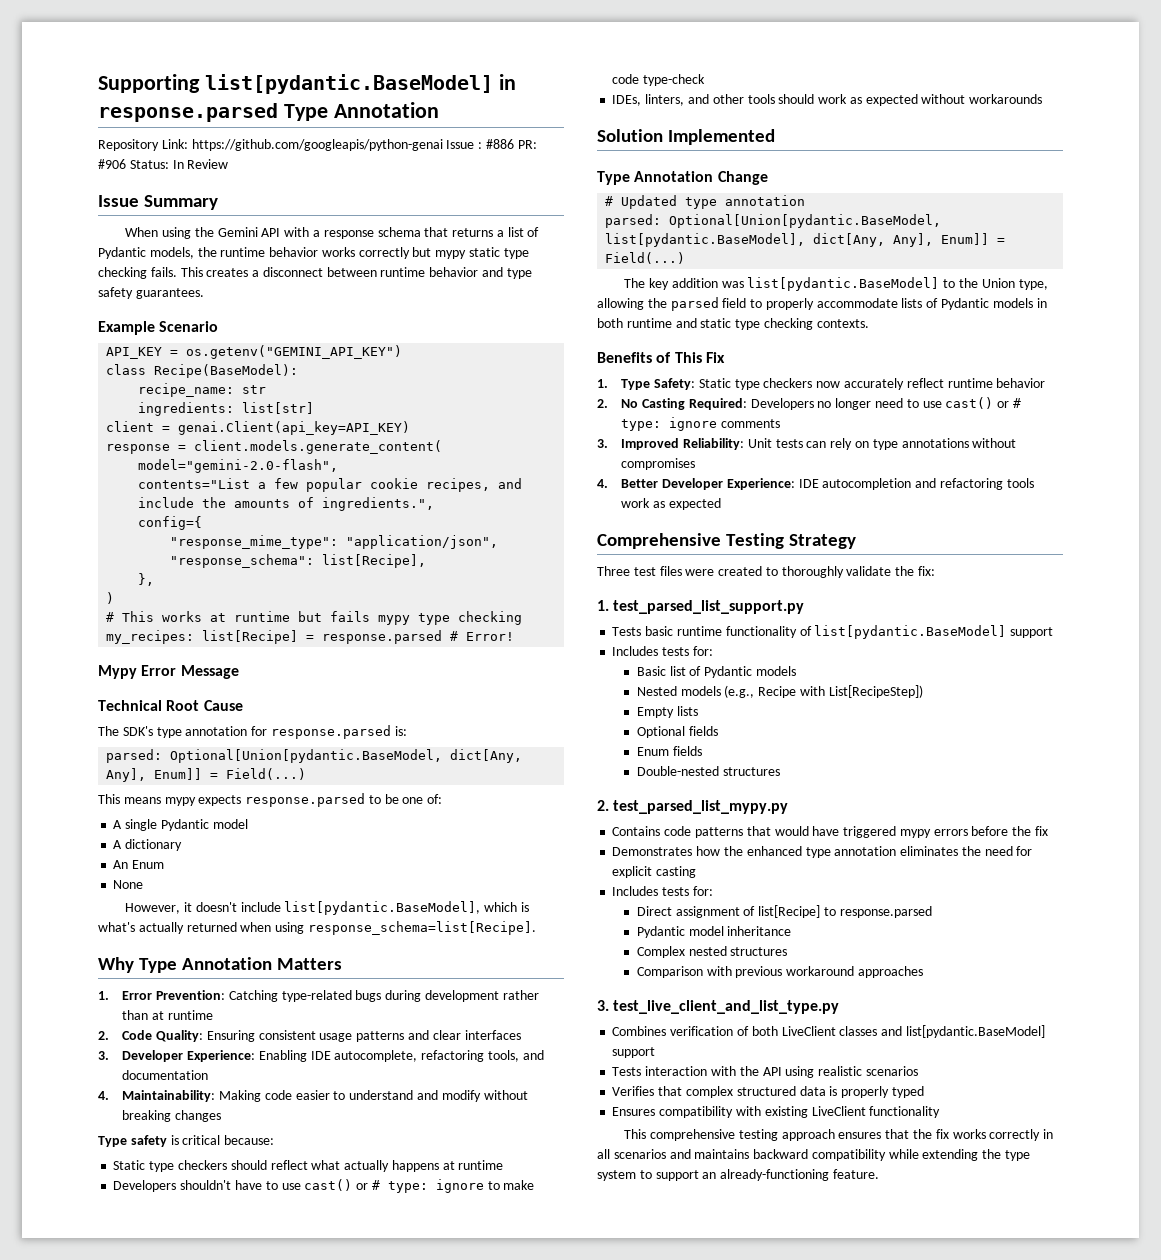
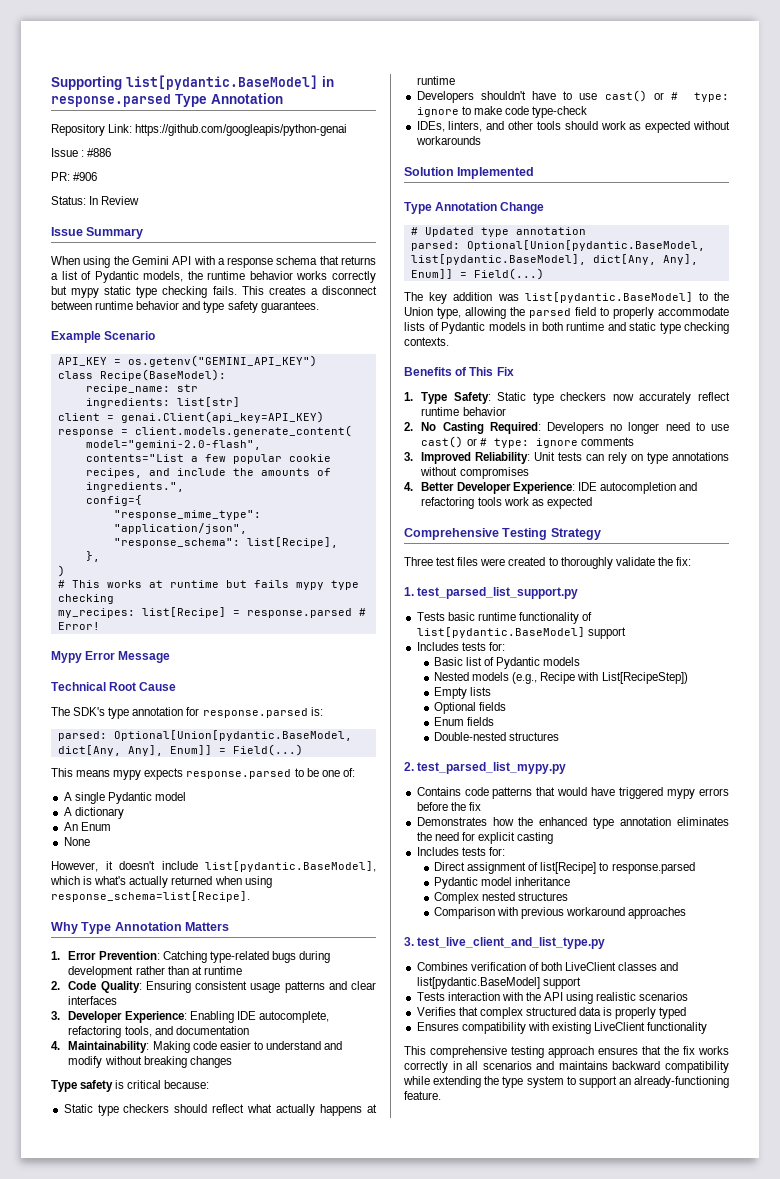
(443, 145) none -> (348, 130) //
(514, 144) none -> (112, 152) //
(126, 164) none -> (98, 176) //

